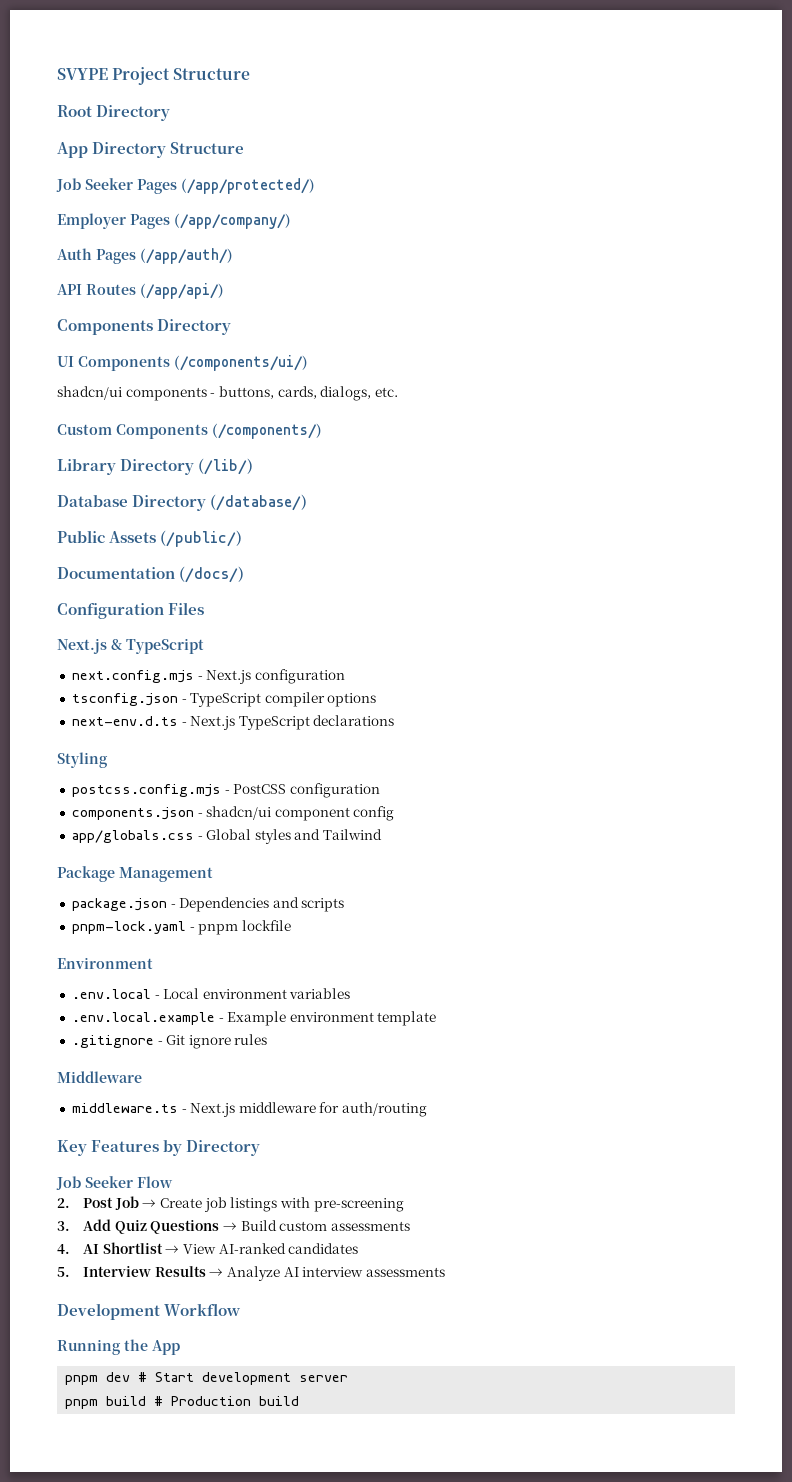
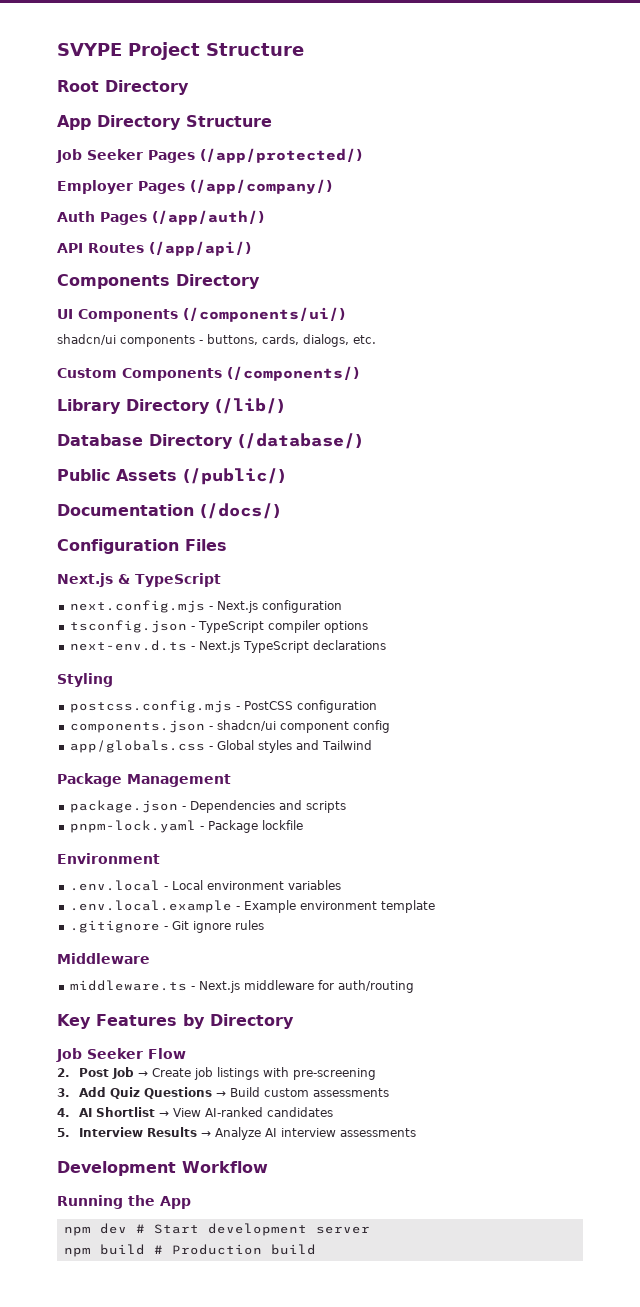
[198,924,239,935] pnpm -> [207,820,258,833] Package
[65,1375,99,1385] pnpm -> [63,1226,91,1236] npm
[65,1399,99,1409] pnpm -> [63,1247,91,1257] npm

